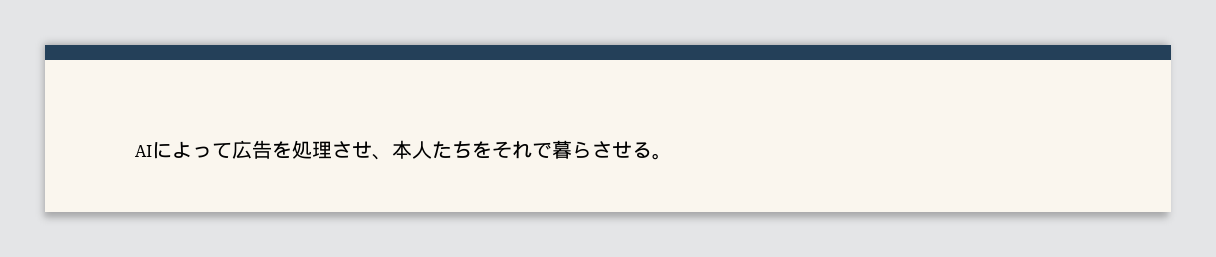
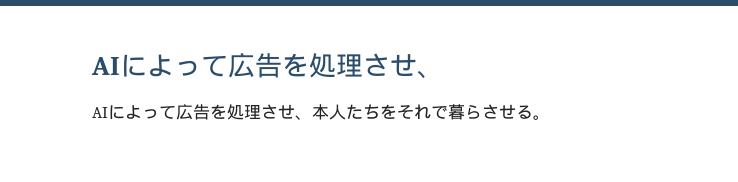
[135,140,392,160] AIによって広告を処理させ、 -> [91,53,444,79] [92,104,312,120] AIによって広告を処理させ、 // AIによって広告を処理させ、

